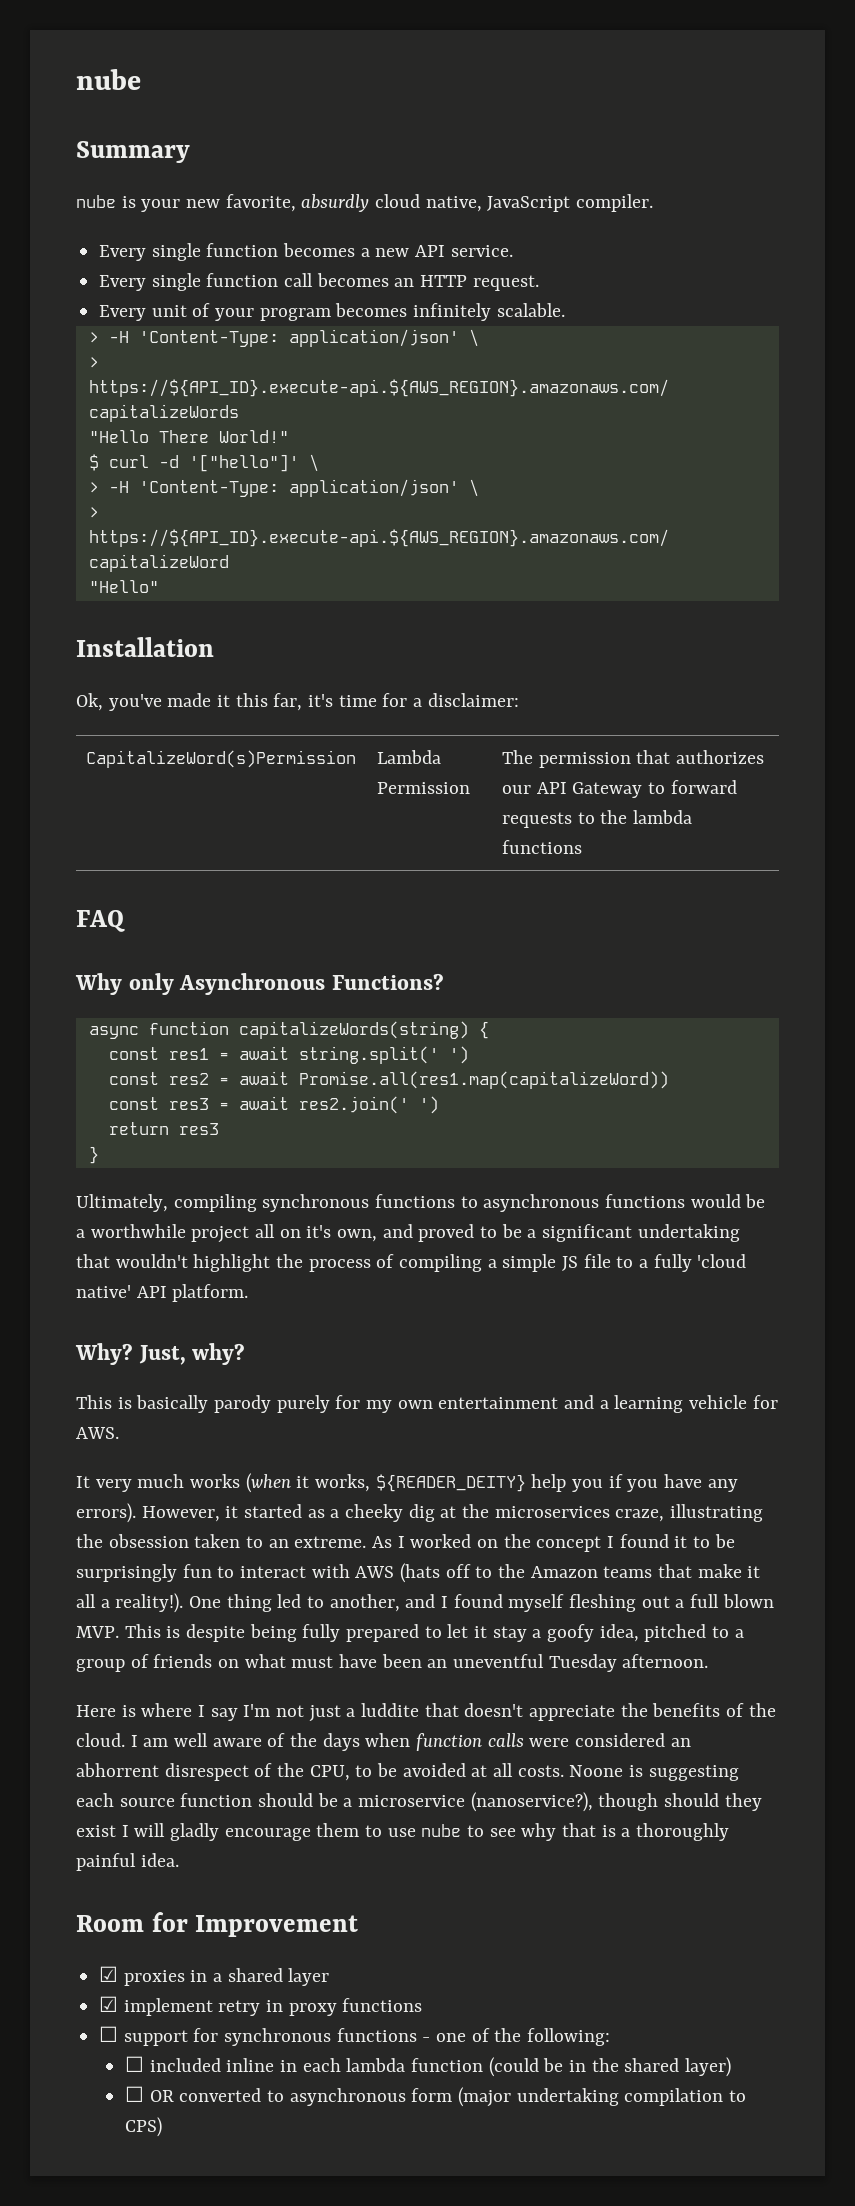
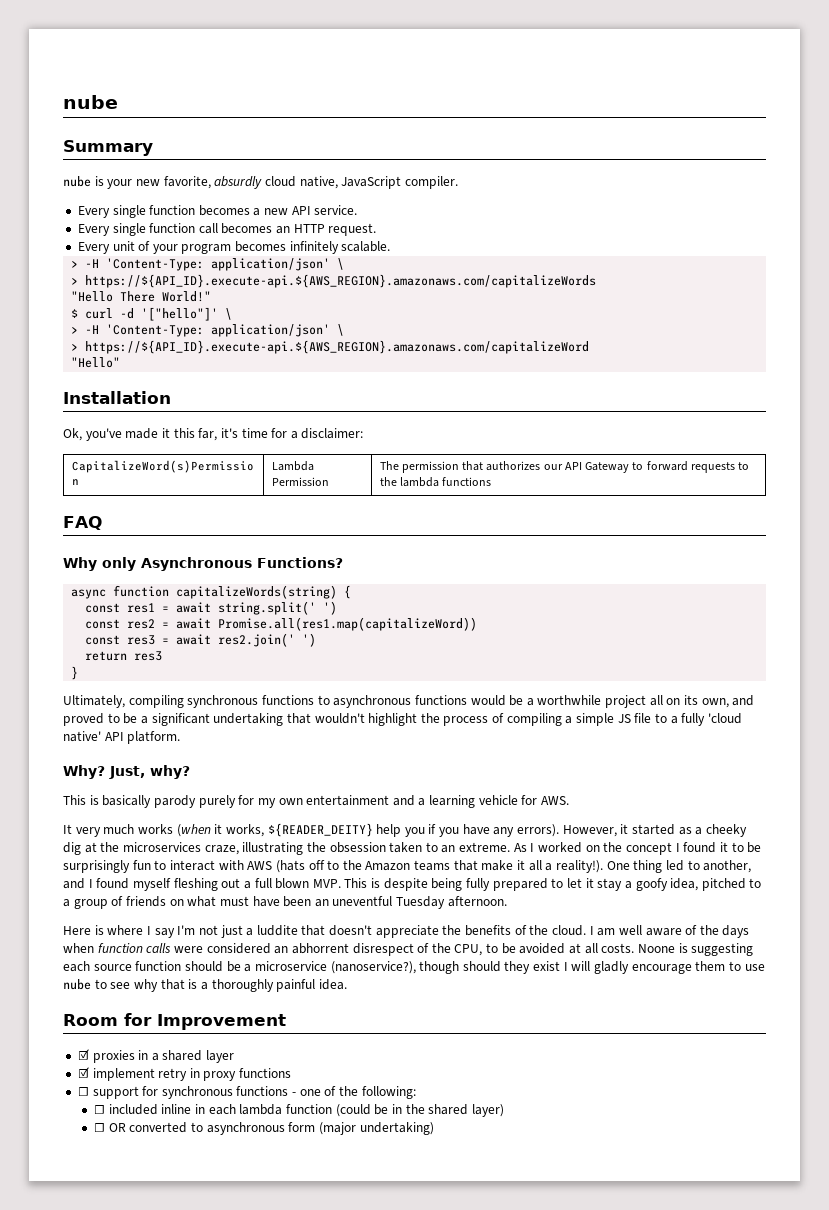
[306,1225,332,1238] it's -> [684,695,699,705] its
[516,2088,746,2106] [124,2117,162,2137] undertaking compilation to CPS) -> [359,1122,434,1135] undertaking)

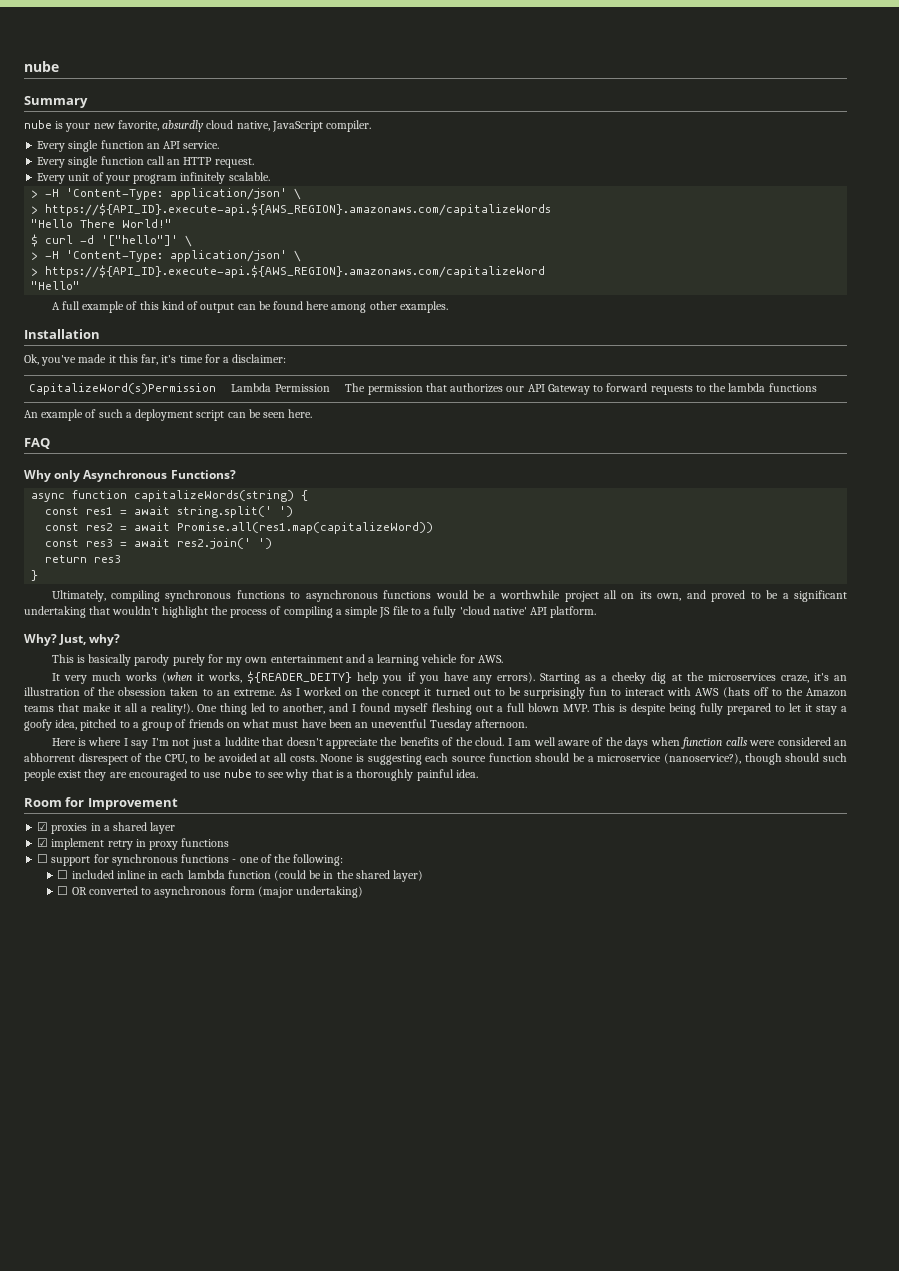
[198,205,289,216] becomes a new -> [146,143,160,149] an
[221,223,273,234] becomes -> (165, 160) none
[235,241,287,252] becomes -> (178, 179) none
(121, 362) none -> [51,301,448,313] // A full example of this kind of output can be found here among other examples.
(492, 481) none -> [24,409,313,421] // An example of such a deployment script can be seen here.
[562,824,675,837] However, it started -> [540,673,581,684] Starting
[242,842,304,855] illustrating -> [813,673,847,681] [24,687,96,696] it's an illustration of
[675,842,728,853] I found it -> [424,687,491,696] it turned out
[504,961,726,974] they exist I will gladly encourage them -> [822,753,847,762] [24,769,187,781] such people exist they are encouraged

